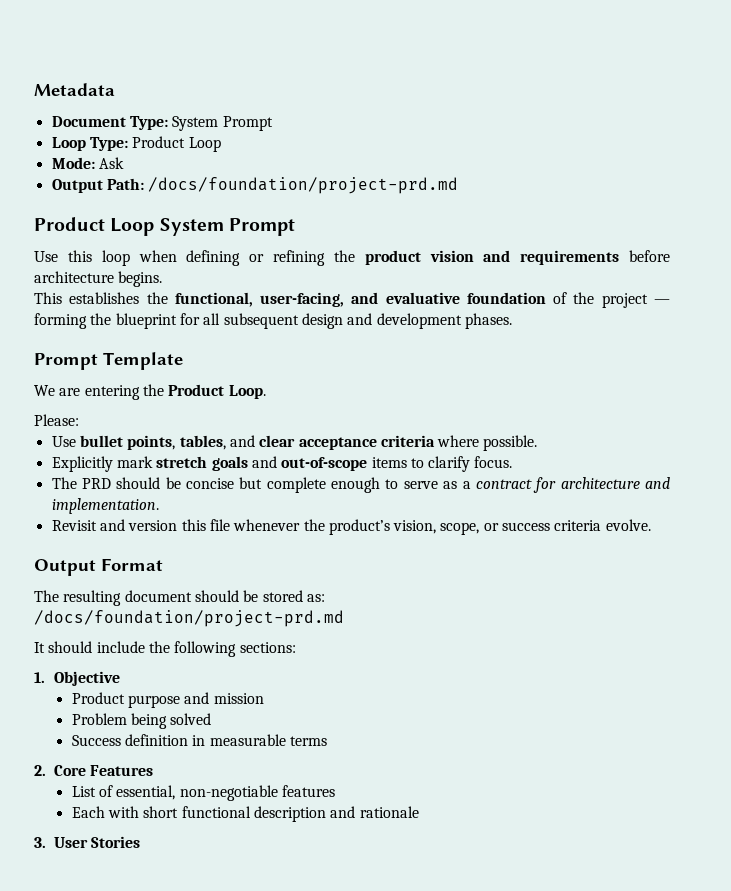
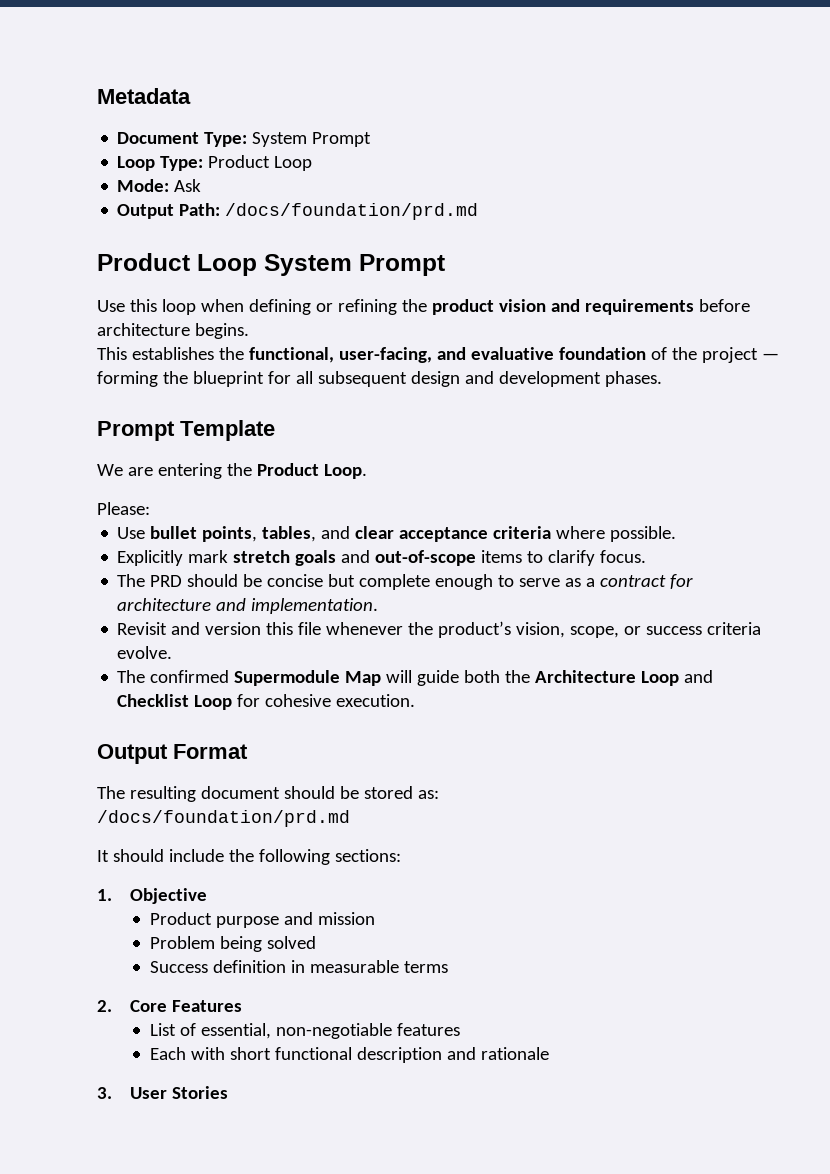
[148,177,459,194] /docs/foundation/project-prd.md -> [225,203,479,220] /docs/foundation/prd.md
(651, 525) none -> [117,670,714,686] [117,694,416,710] // The confirmed Supermodule Map will guide both the Architecture Loop and Checklist Loop for cohesive execution.
[34,610,344,627] /docs/foundation/project-prd.md -> [97,810,350,827] /docs/foundation/prd.md

